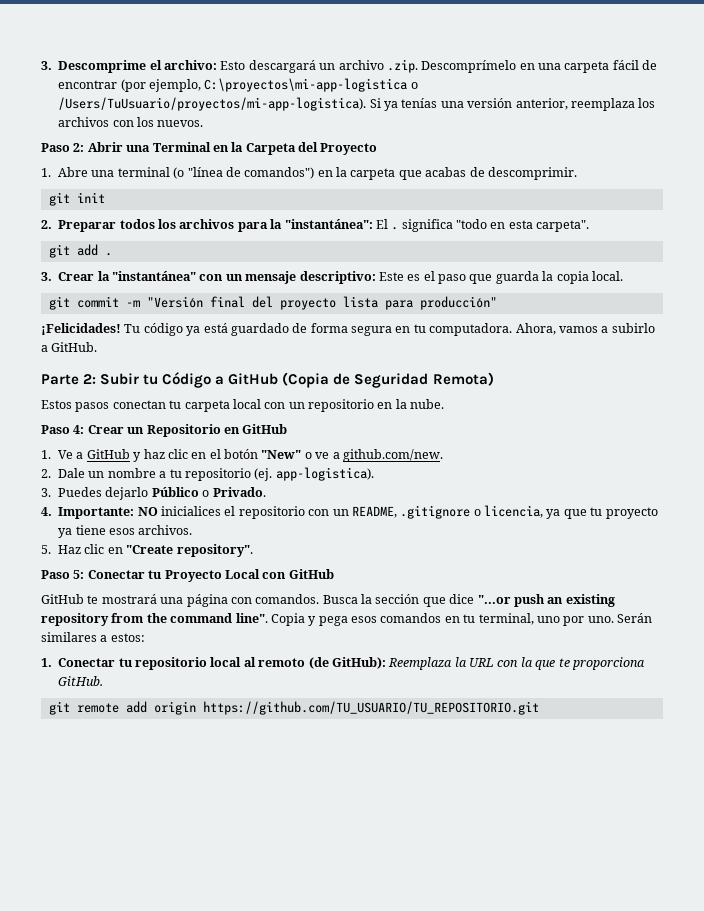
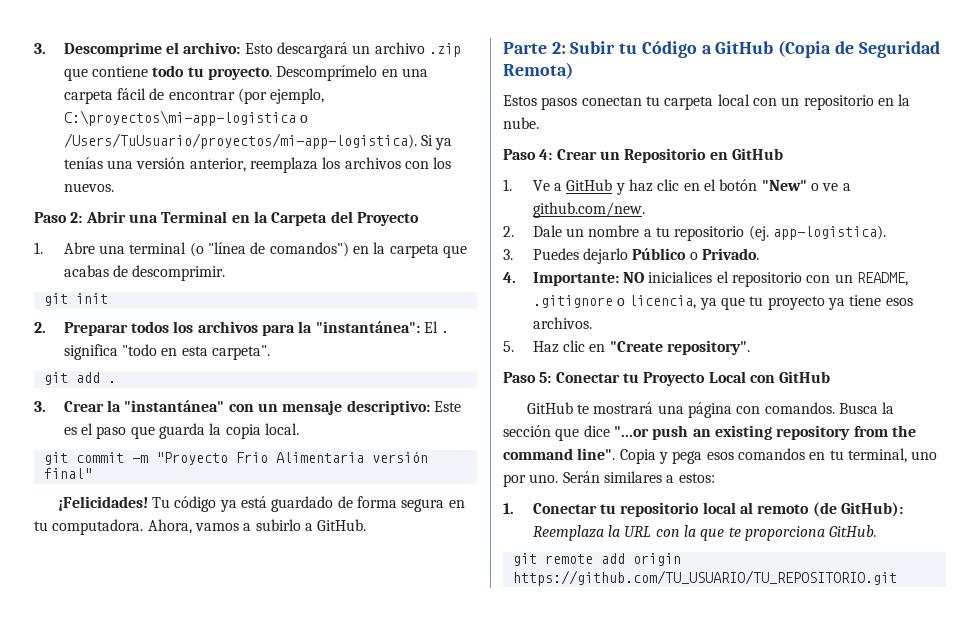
[386,59,418,73] .zip. -> [429,43,462,57] [63,65,273,81] .zip que contiene todo tu proyecto.
[146,296,497,310] "Versión final del proyecto lista para producción" -> [155,451,428,465] [43,468,92,479] "Proyecto Frio Alimentaria versión final"

